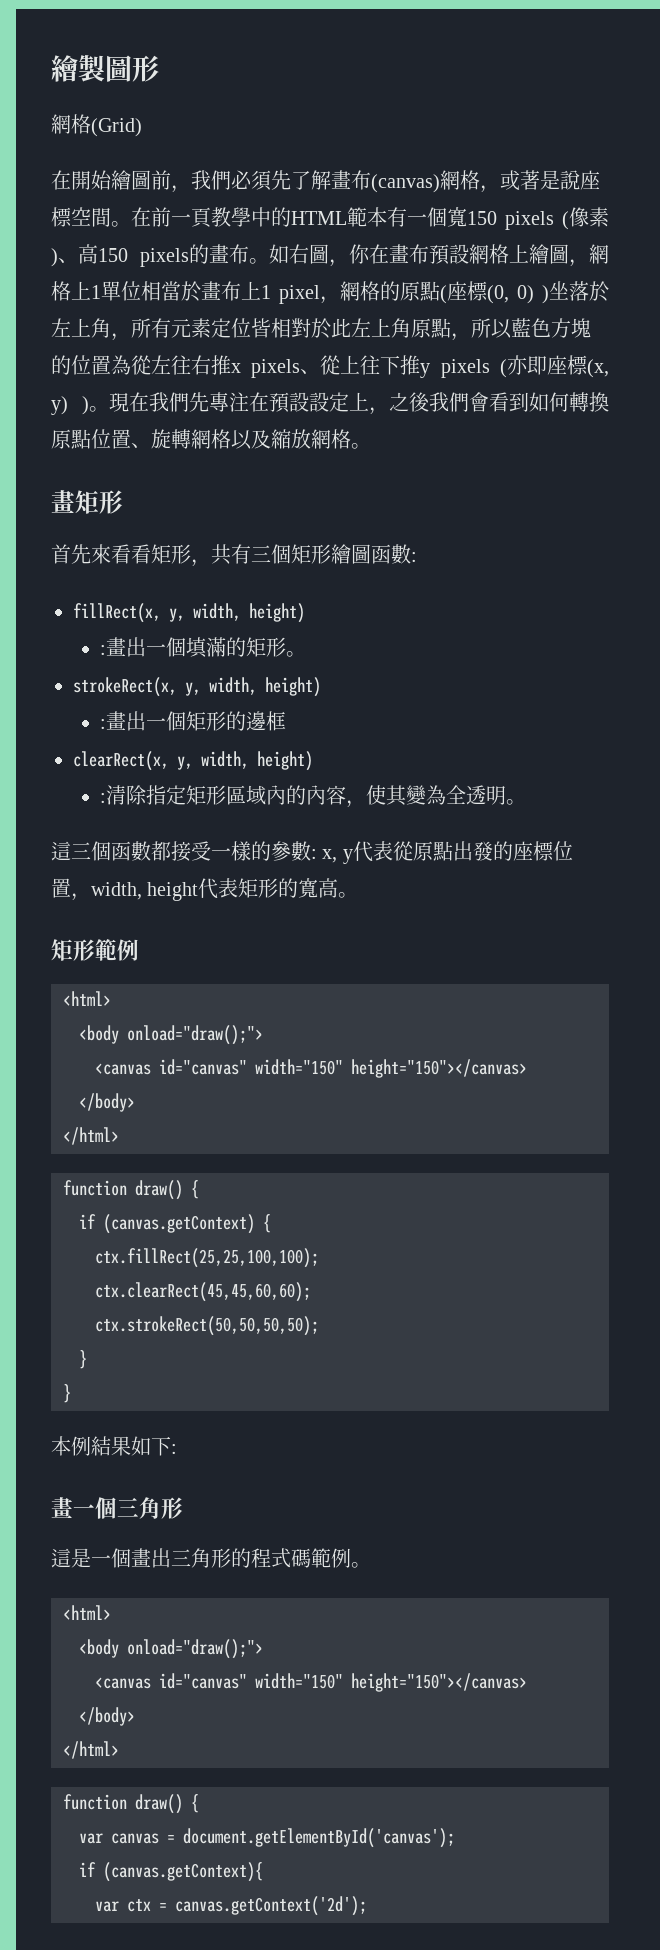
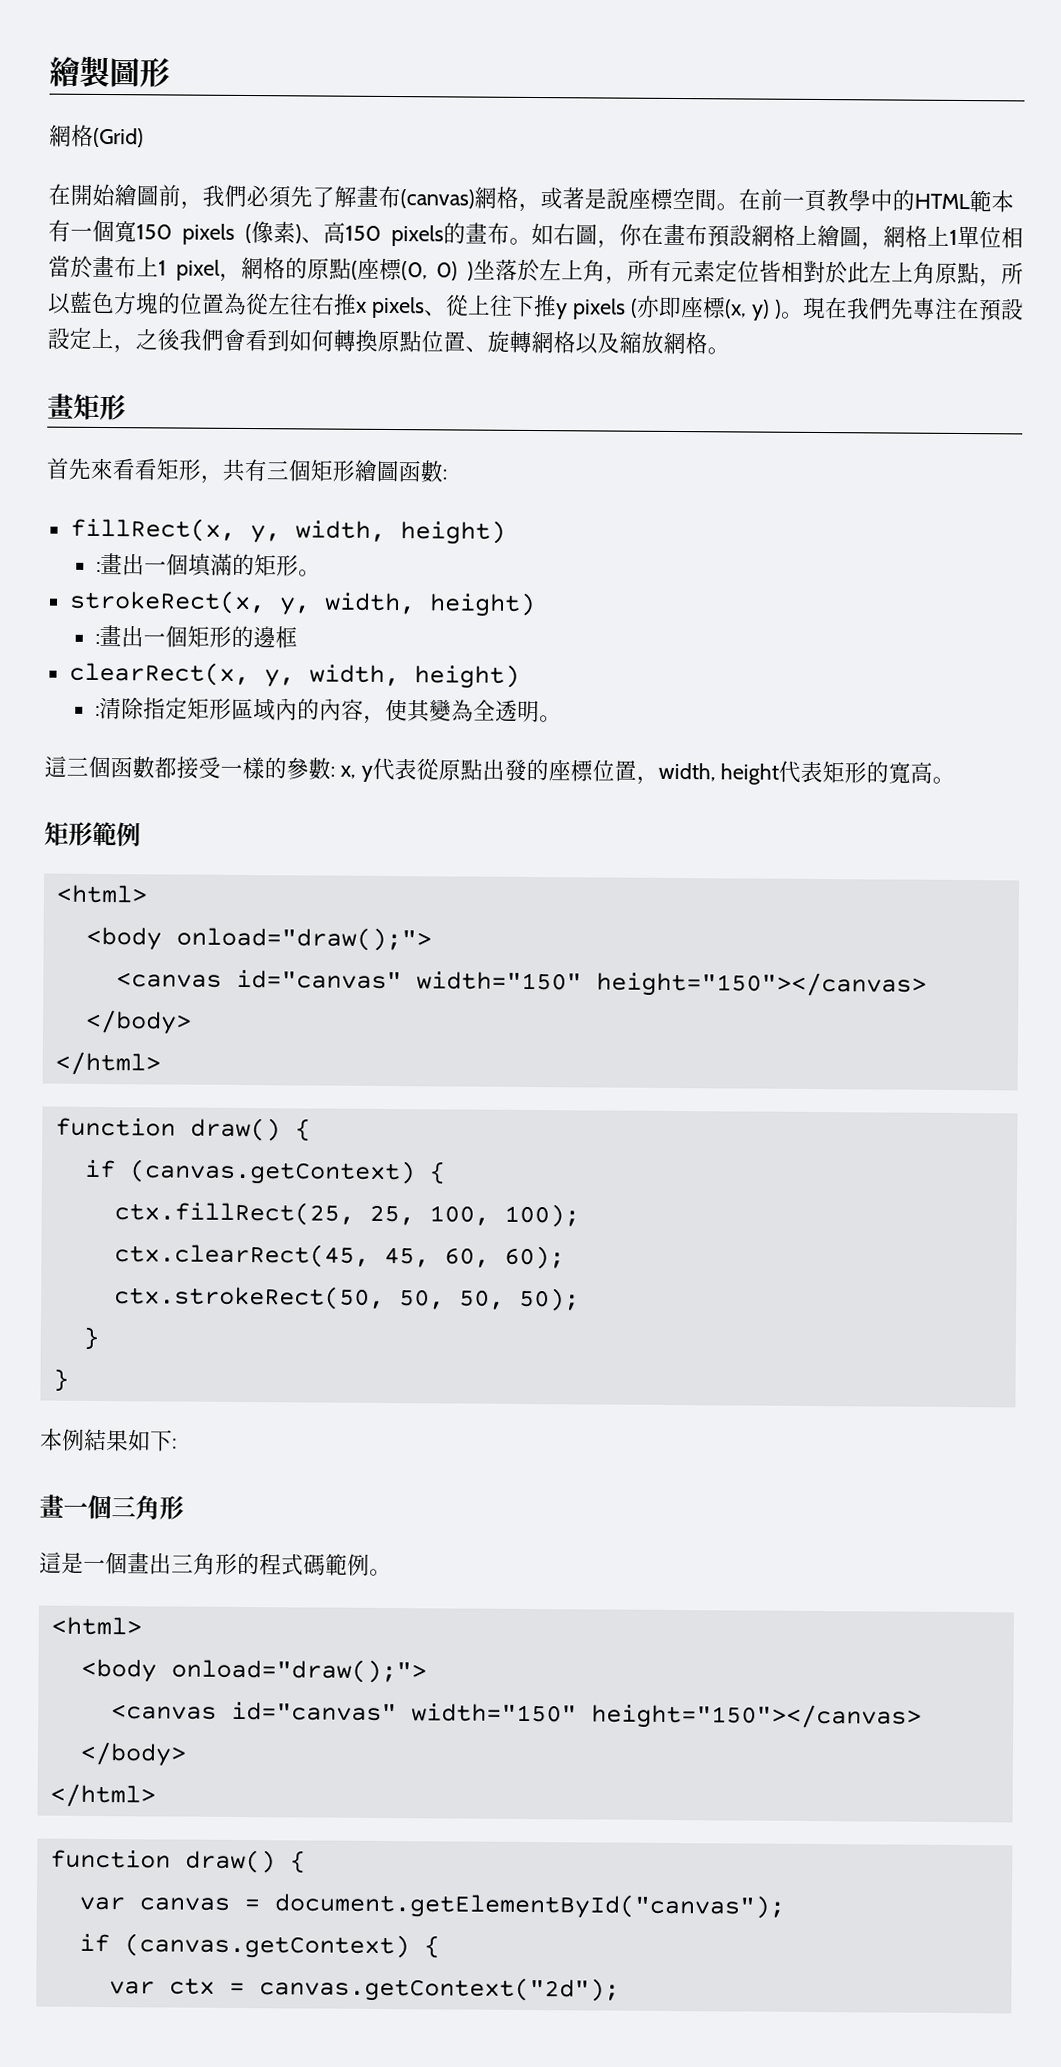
[95,1248,319,1268] [95,1282,311,1302] [95,1316,319,1336] ctx.fillRect(25,25,100,100); // ctx.clearRect(45,45,60,60); // ctx.strokeRect(50,50,50,50); -> [113,1201,580,1228] [113,1243,565,1270] [113,1285,580,1312] ctx.fillRect(25, 25, 100, 100); // ctx.clearRect(45, 45, 60, 60); // ctx.strokeRect(50, 50, 50, 50);
[183,1828,455,1848] [79,1862,263,1882] document.getElementById('canvas'); // if (canvas.getContext){ -> [273,1892,785,1920] [78,1933,440,1960] document.getElementById("canvas"); // if (canvas.getContext) {
[175,1896,367,1916] canvas.getContext('2d'); -> [258,1976,620,2003] canvas.getContext("2d");

